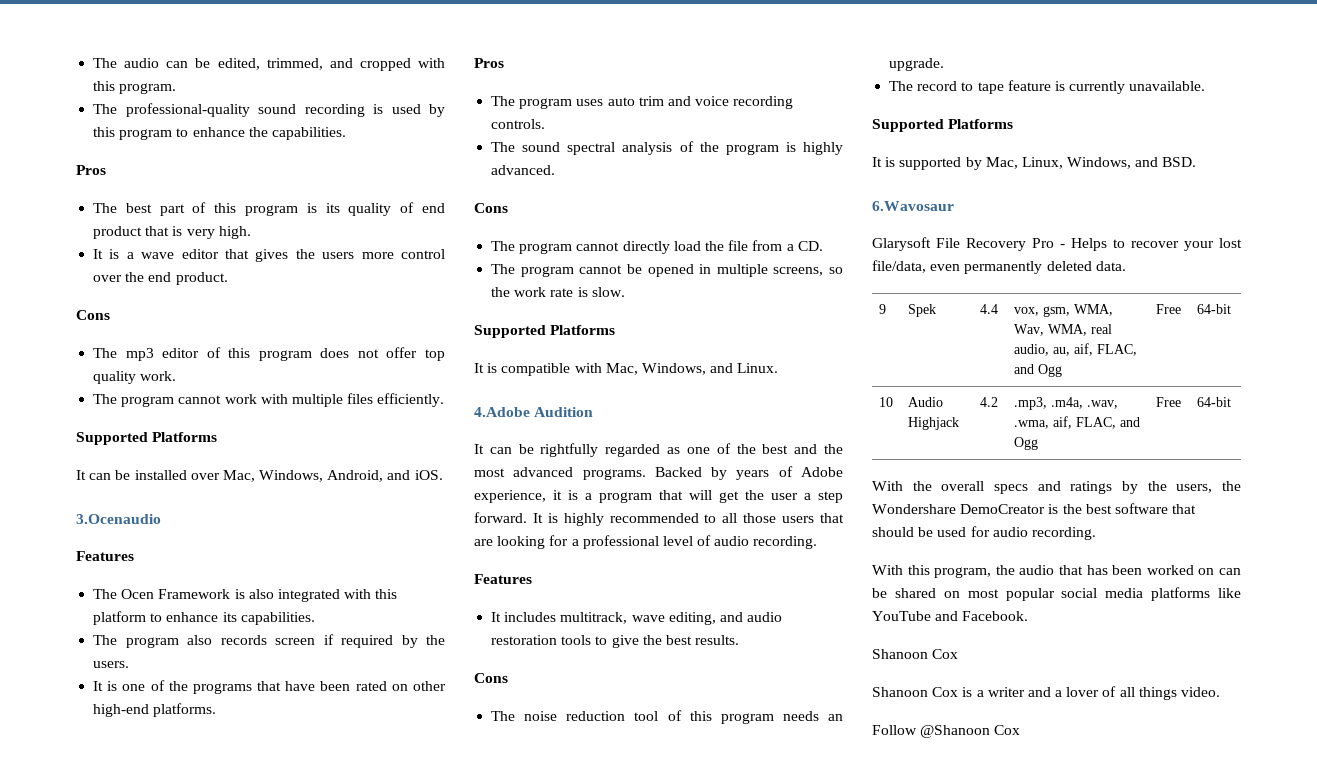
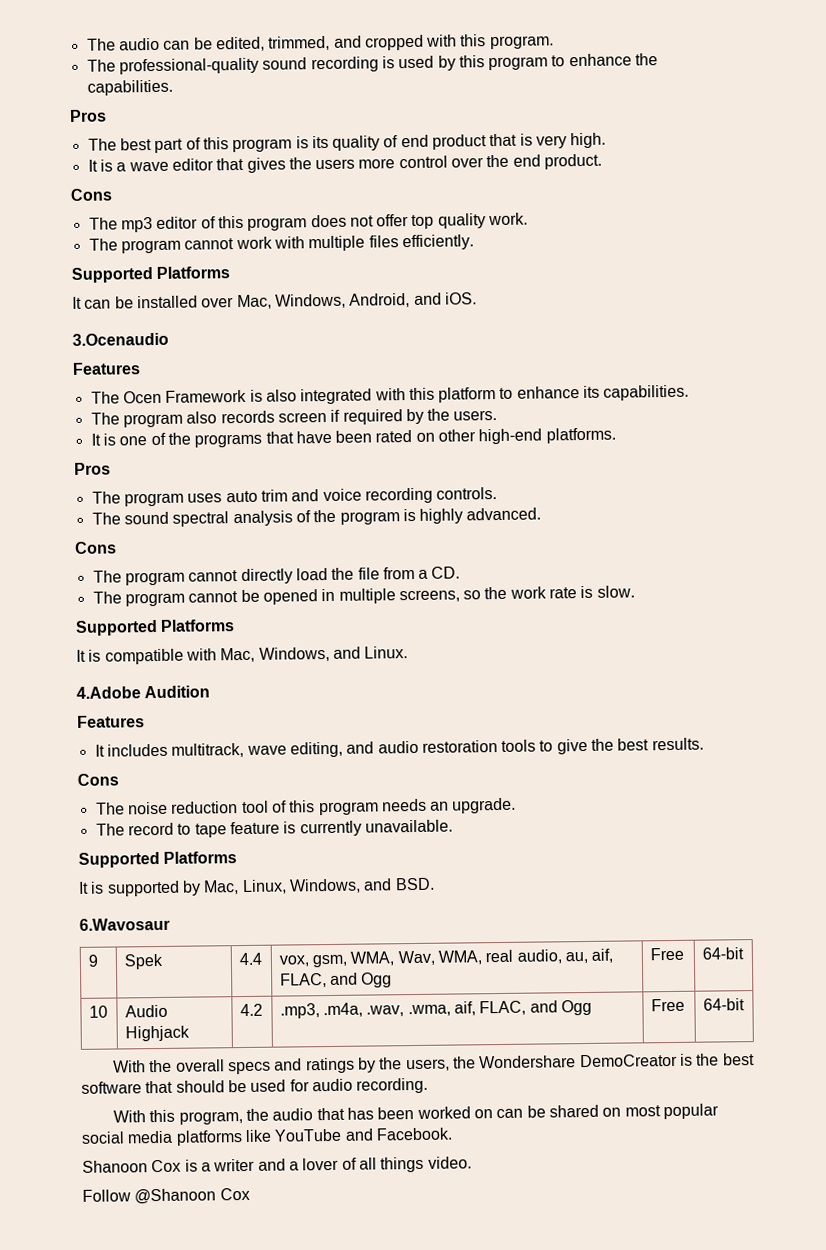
[474,443,843,457] [474,466,843,480] [474,490,843,503] [474,512,844,526] [474,535,818,549] // It can be rightfully regarded as one of the best and the most advanced programs. Backed by years of Adobe experience, it is a program that will get the user a step forward. It is highly recommended to all those users that are looking for a professional level of audio recording. -> (211, 692) none
[872,237,1242,251] [872,260,1126,274] // Glarysoft File Recovery Pro - Helps to recover your lost file/data, even permanently deleted data. -> (170, 924) none
[872,687,959,697] // Shanoon Cox -> (182, 1166) none

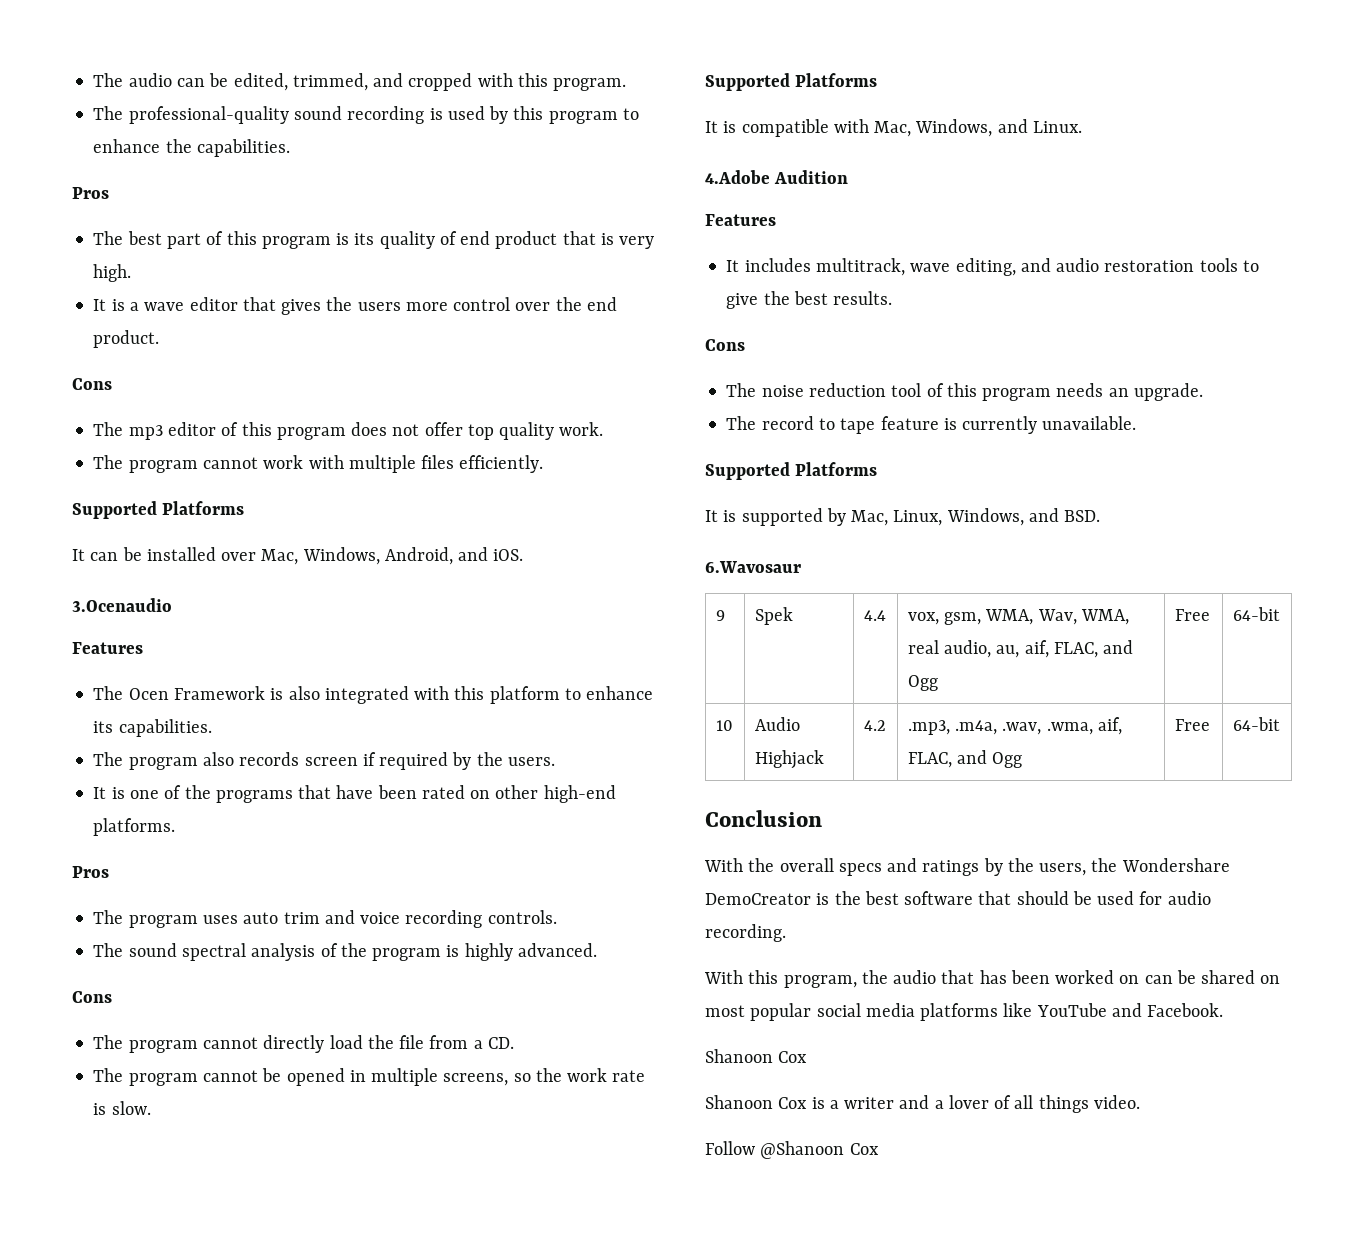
(745, 1004) none -> [705,810,822,827] // Conclusion
(182, 1166) none -> [705,1095,808,1109] // Shanoon Cox

